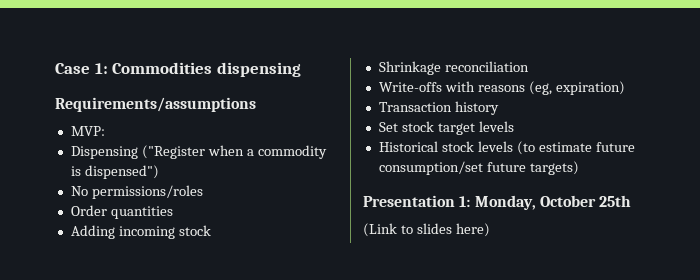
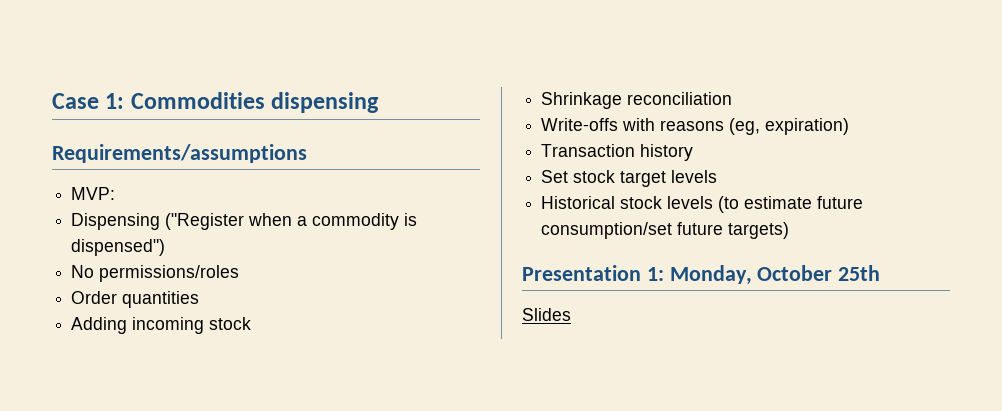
[363,223,490,237] (Link to slides here) -> [522,308,571,321] Slides

